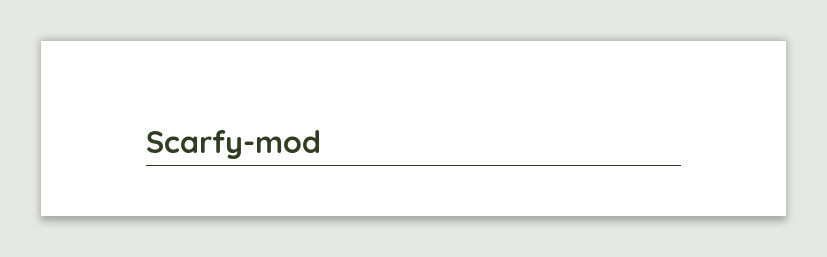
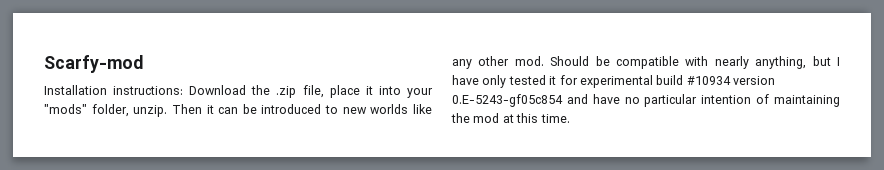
(321, 144) none -> [44,85,433,98] [44,104,432,117] [452,56,840,69] [452,75,775,88] [452,94,840,107] [451,113,570,123] // Installation instructions: Download the .zip file, place it into your "mods" folder, unzip. Then it can be introduced to new worlds like any other mod. Should be compatible with nearly anything, but I have only tested it for experimental build #10934 version 0.E-5243-gf05c854 and have no particular intention of maintaining the mod at this time.

